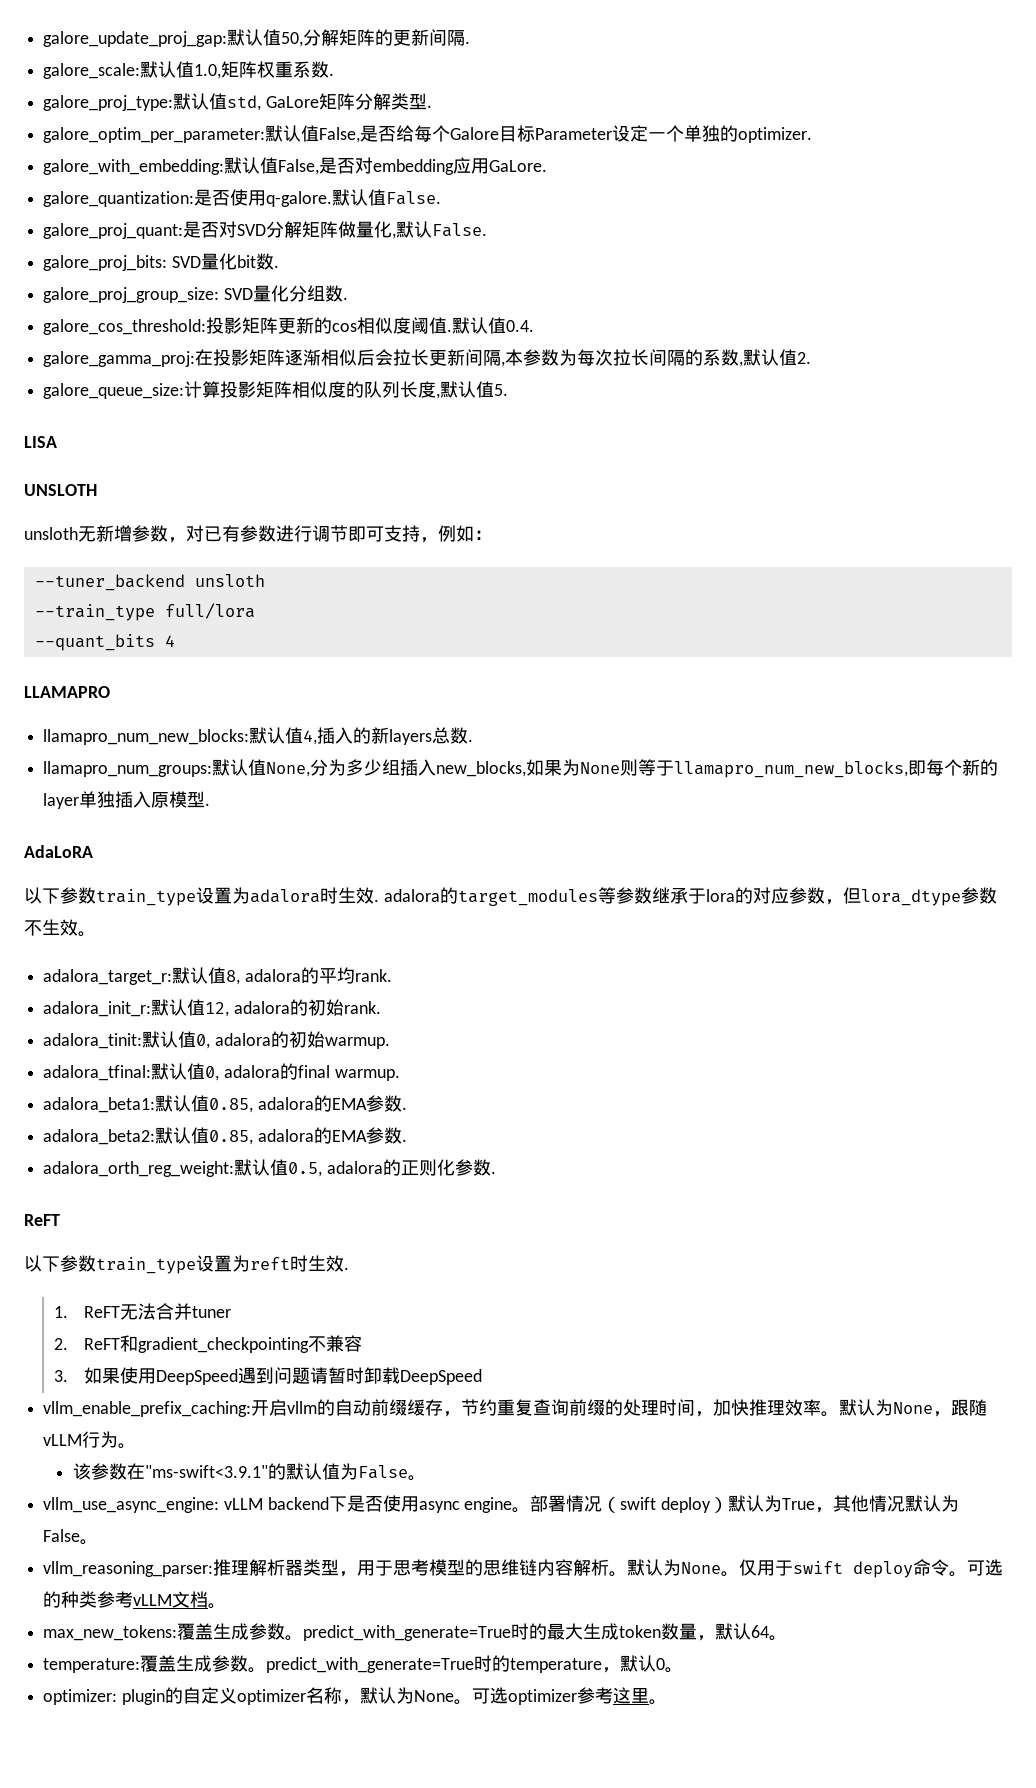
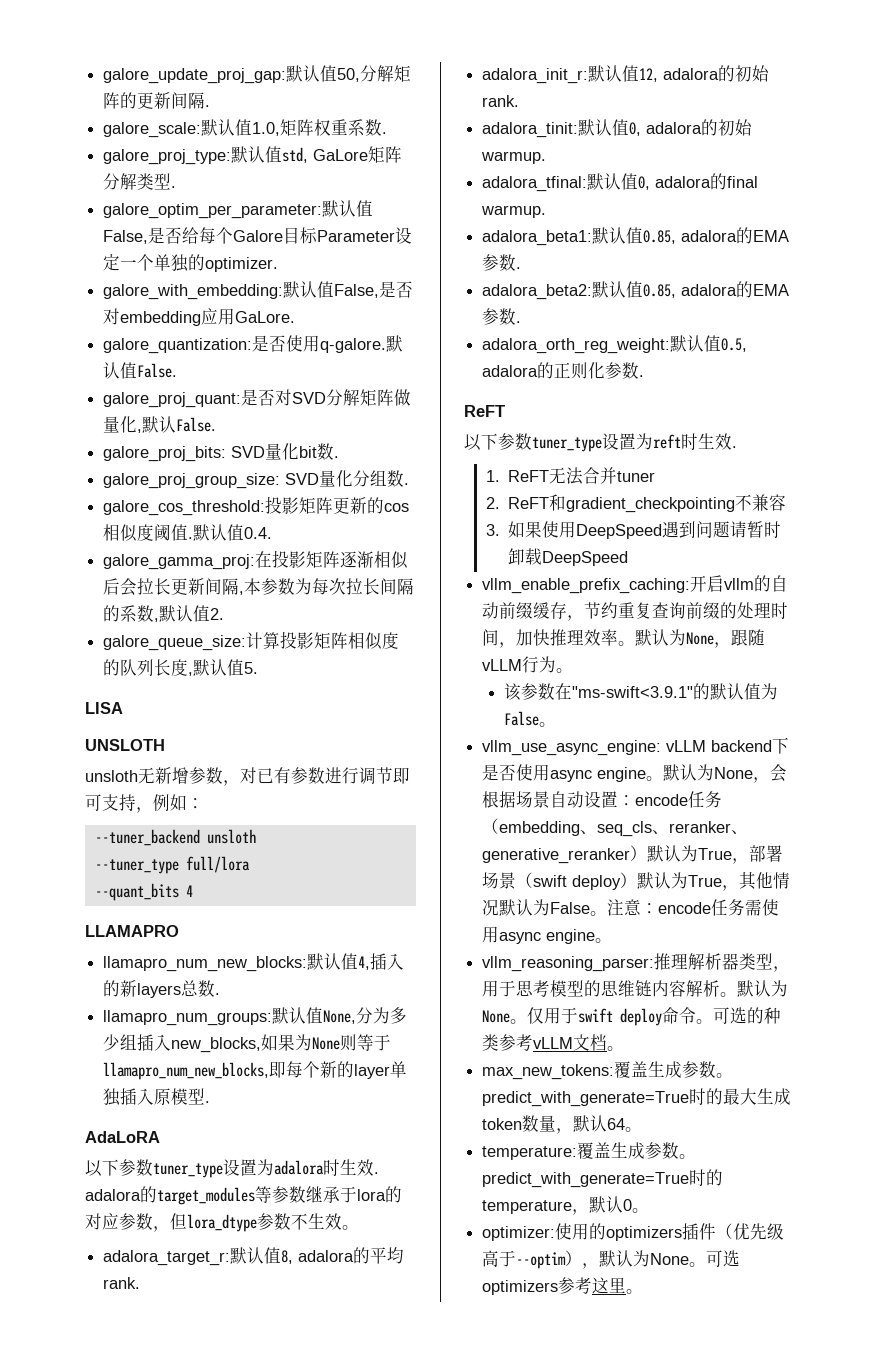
[34,604,155,621] --train_type -> [94,859,179,874] --tuner_type
[96,889,196,906] train_type -> [153,1163,223,1178] tuner_type
[96,1257,196,1274] train_type -> [532,437,602,452] tuner_type
[530,1495,603,1512] 部署情况 -> [663,764,788,783] [482,791,723,808] [482,818,749,837] [482,845,784,864] [482,872,517,889] 默认为None，会根据场景自动设置：encode任务（embedding、seq_cls、reranker、generative_reranker）默认为True，部署场景
(99, 1542) none -> [607,899,780,916] [482,926,613,944] 注意：encode任务需使用async engine。
[121,1687,342,1705] plugin的自定义optimizer名称 -> [555,1223,785,1241] [482,1250,583,1269] 使用的optimizers插件（优先级高于--optim）
[507,1689,577,1705] optimizer -> [482,1280,559,1295] optimizers

